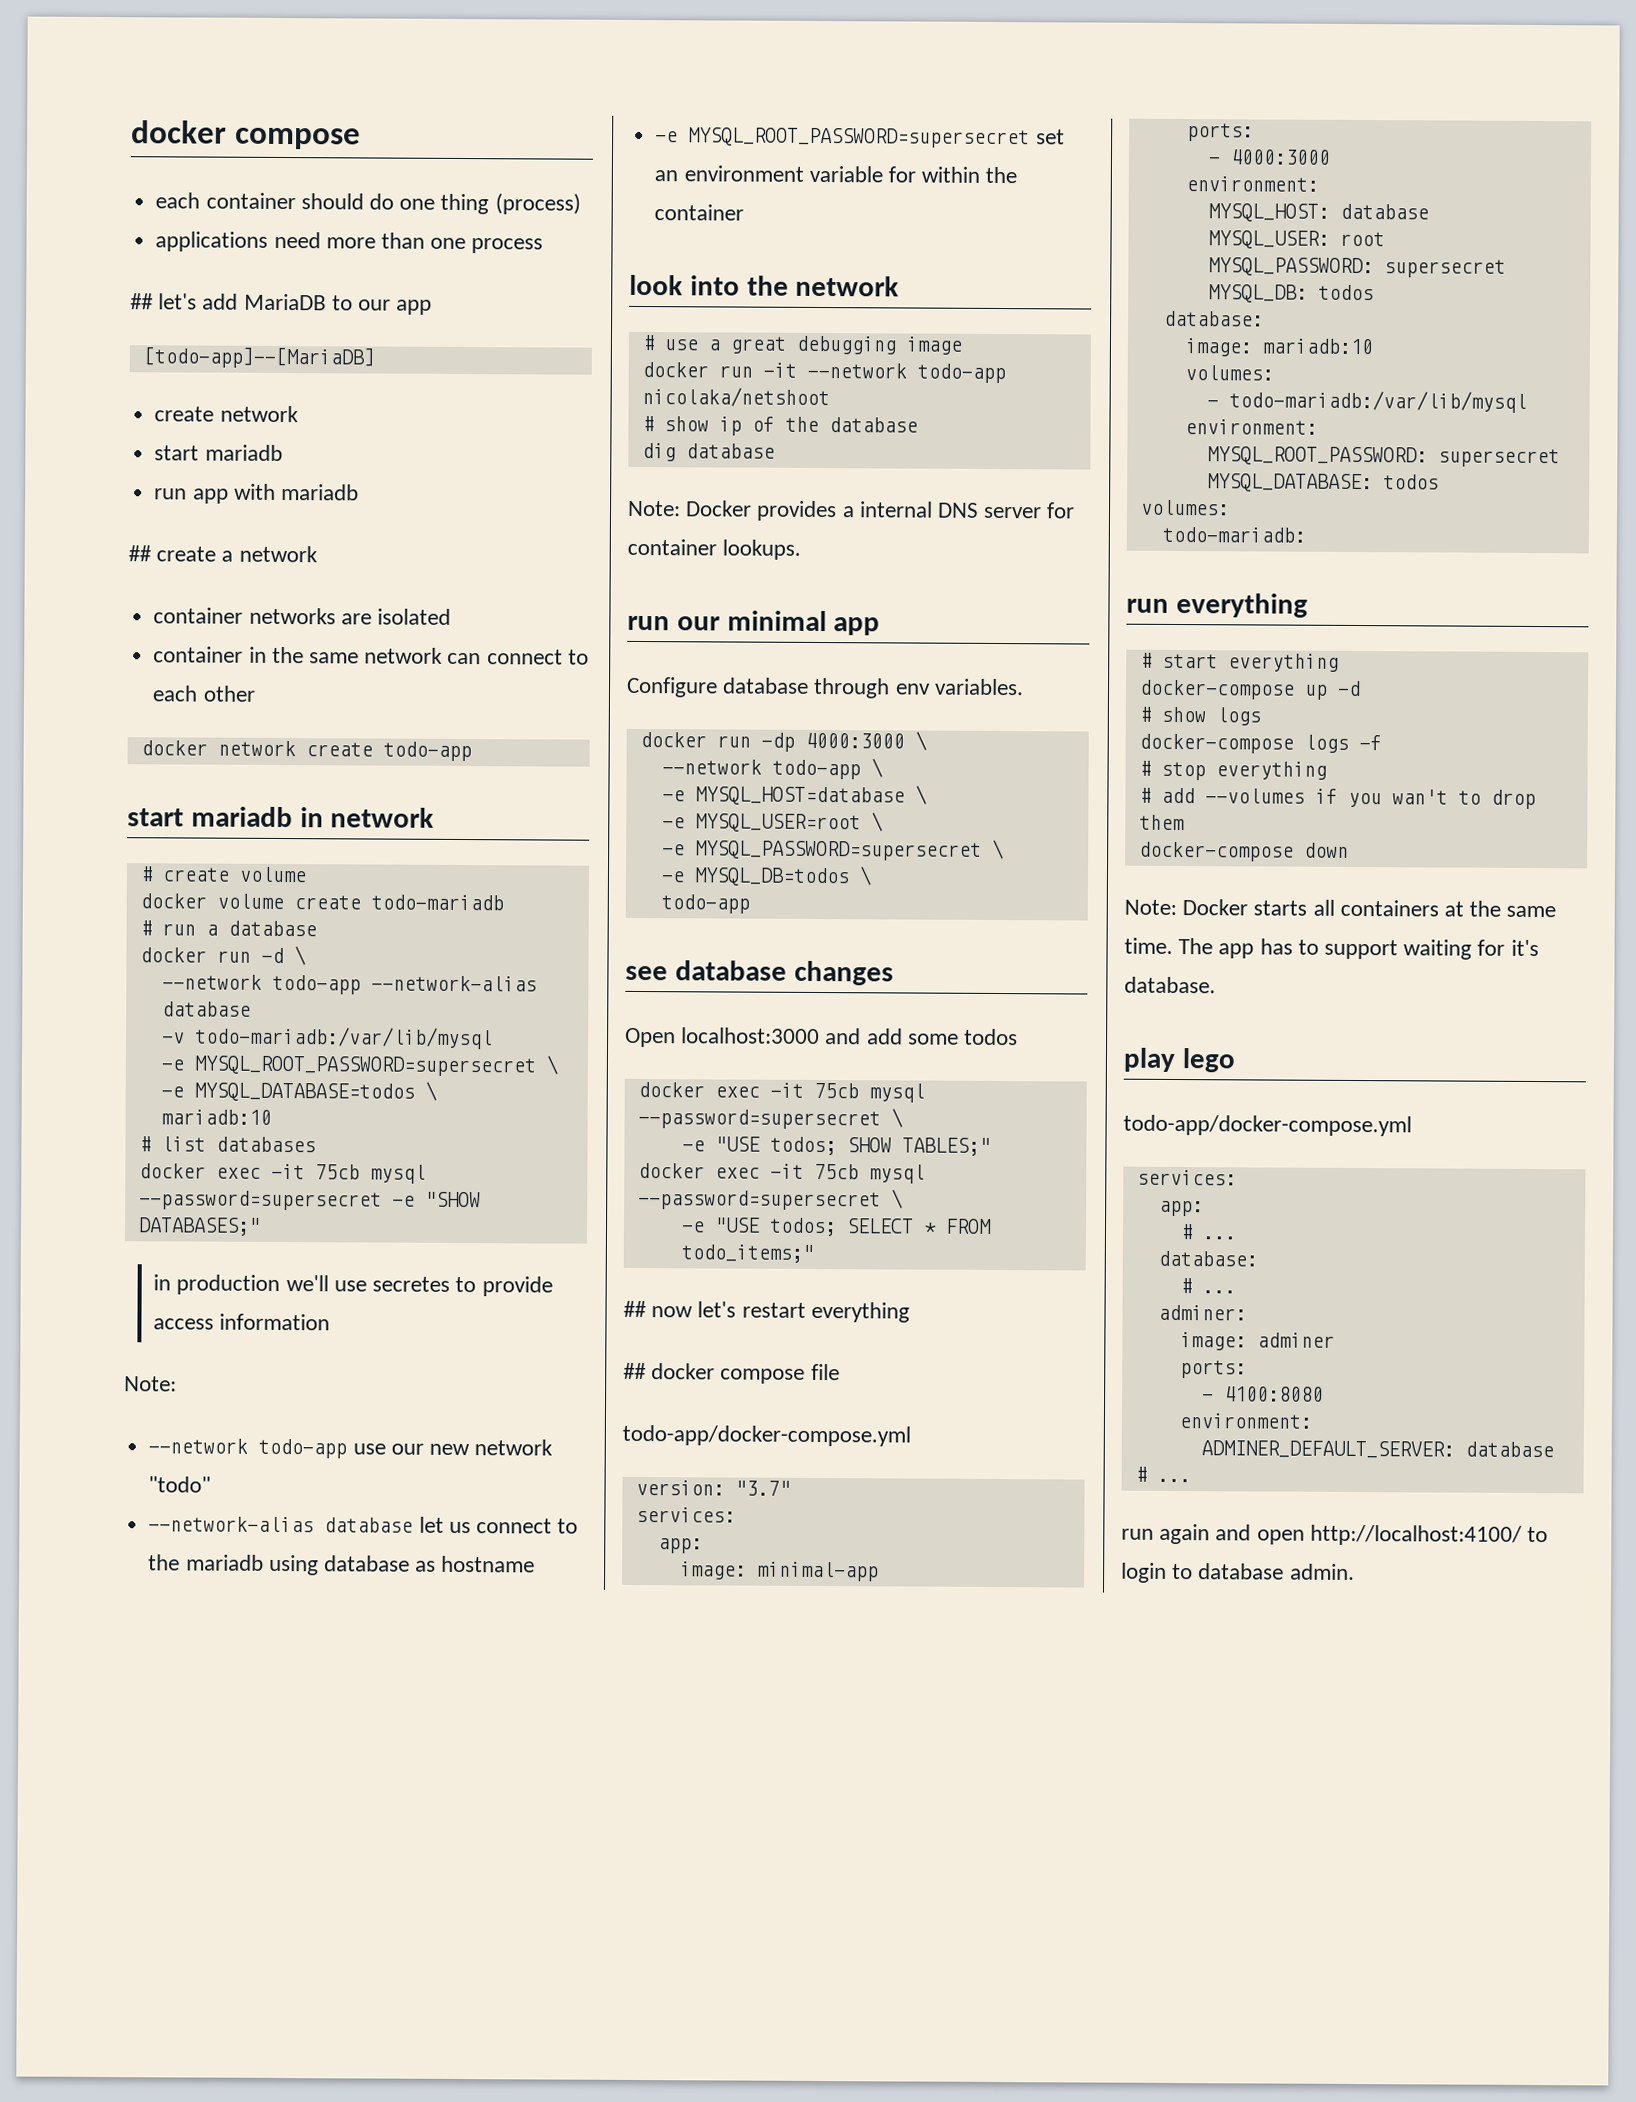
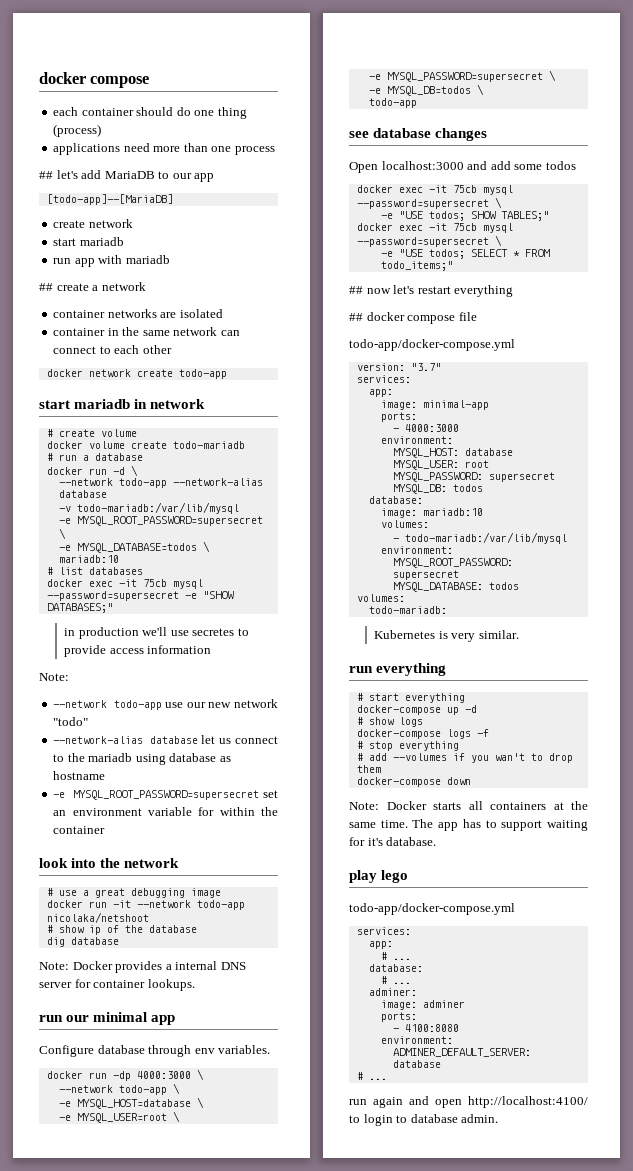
(1306, 534) none -> [374,630,519,642] // Kubernetes is very similar.

